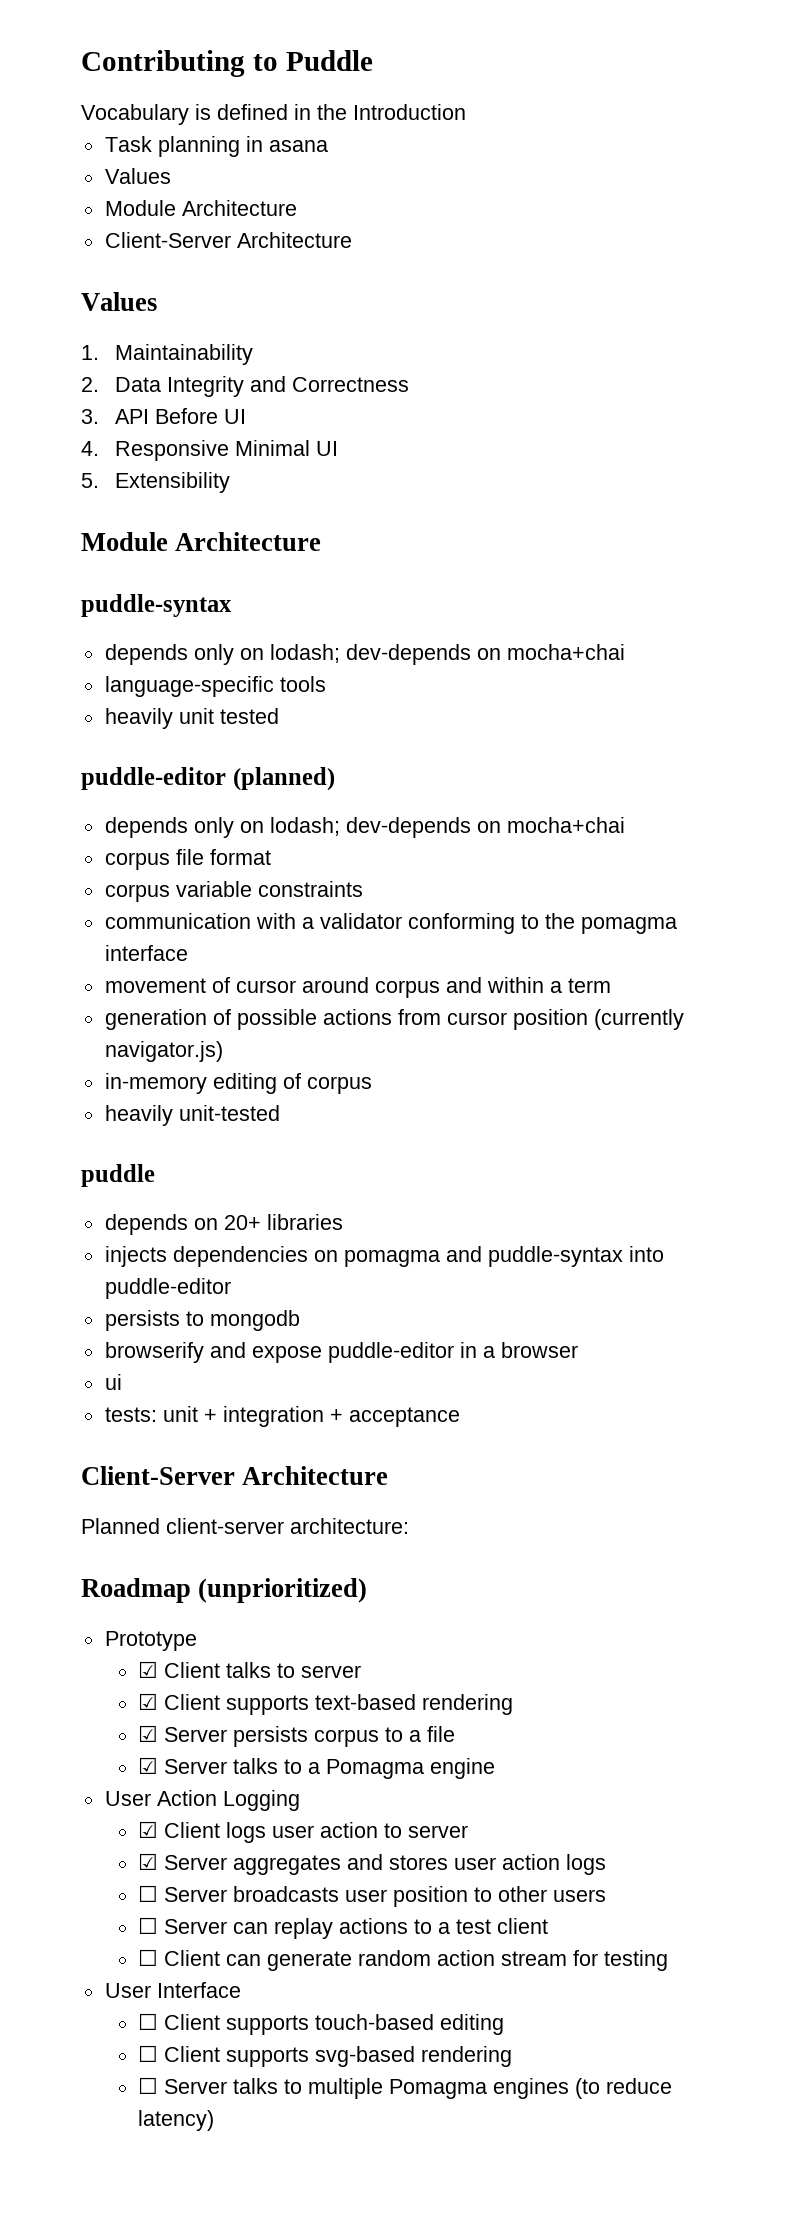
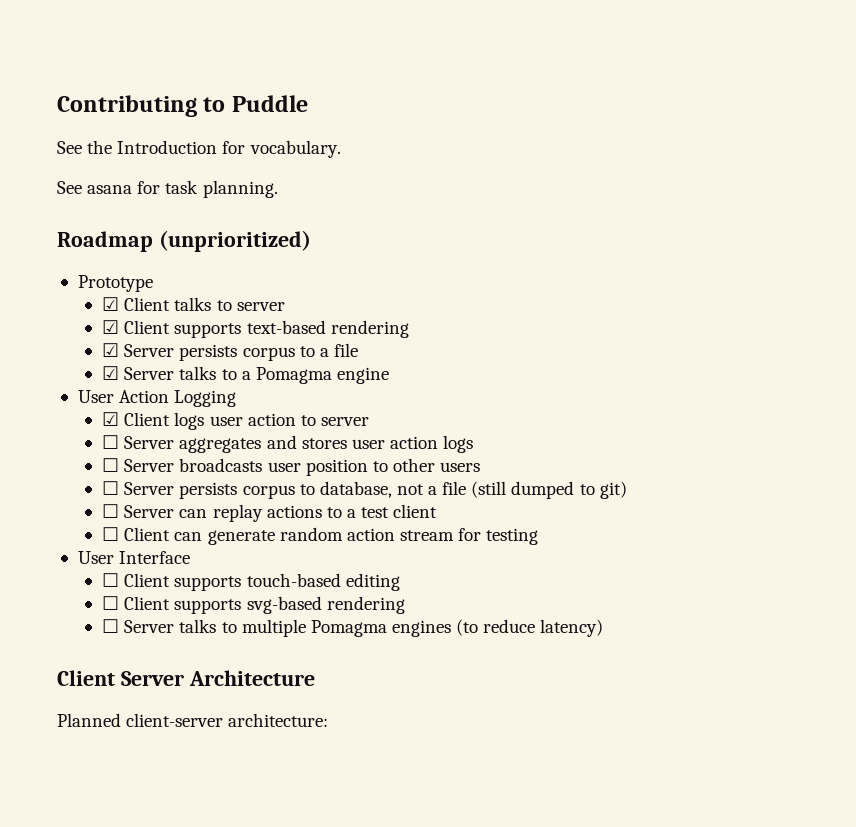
[81,104,466,125] [104,136,328,157] [104,168,171,184] [104,200,297,216] [104,232,352,248] [81,292,157,311] [81,344,253,365] [81,376,409,397] [81,408,246,424] [81,440,338,461] [81,472,230,493] [81,532,322,551] [81,594,232,617] [104,644,625,665] [104,676,326,697] [104,708,279,729] [81,767,335,791] [104,817,625,838] [104,849,271,870] [104,881,363,902] [104,913,677,934] [104,945,188,961] [104,977,611,998] [104,1009,684,1030] [104,1041,223,1062] [104,1073,372,1094] [104,1105,280,1126] [81,1164,155,1187] [104,1214,343,1235] [104,1246,664,1267] [104,1278,231,1299] [104,1310,300,1331] [104,1342,578,1363] [104,1374,122,1390] [104,1406,460,1427] [81,1466,389,1485] [81,1518,409,1534] Vocabulary is defined in the Introduction // Task planning in asana // Values // Module Architecture // Client-Server Architecture // Values // 1. Maintainability // 2. Data Integrity and Correctness // 3. API Before UI // 4. Responsive Minimal UI // 5. Extensibility // Module Architecture // puddle-syntax // depends only on lodash; dev-depends on mocha+chai // language-specific tools // heavily unit tested // puddle-editor (planned) // depends only on lodash; dev-depends on mocha+chai // corpus file format // corpus variable constraints // communication with a validator conforming to the pomagma interface // movement of cursor around corpus and within a term // generation of possible actions from cursor position (currently navigator.js) // in-memory editing of corpus // heavily unit-tested // puddle // depends on 20+ libraries // injects dependencies on pomagma and puddle-syntax into puddle-editor // persists to mongodb // browserify and expose puddle-editor in a browser // ui // tests: unit + integration + acceptance // Client-Server Architecture // Planned client-server architecture: -> [57,140,341,158] [57,180,278,198] See the Introduction for vocabulary. // See asana for task planning.
[138,1853,159,1870] ☑ -> [102,435,120,449] ☐
(607, 1895) none -> [102,481,627,499] // ☐ Server persists corpus to database, not a file (still dumped to git)
(215, 2120) none -> [57,670,315,686] [57,713,329,727] // Client Server Architecture // Planned client-server architecture:

